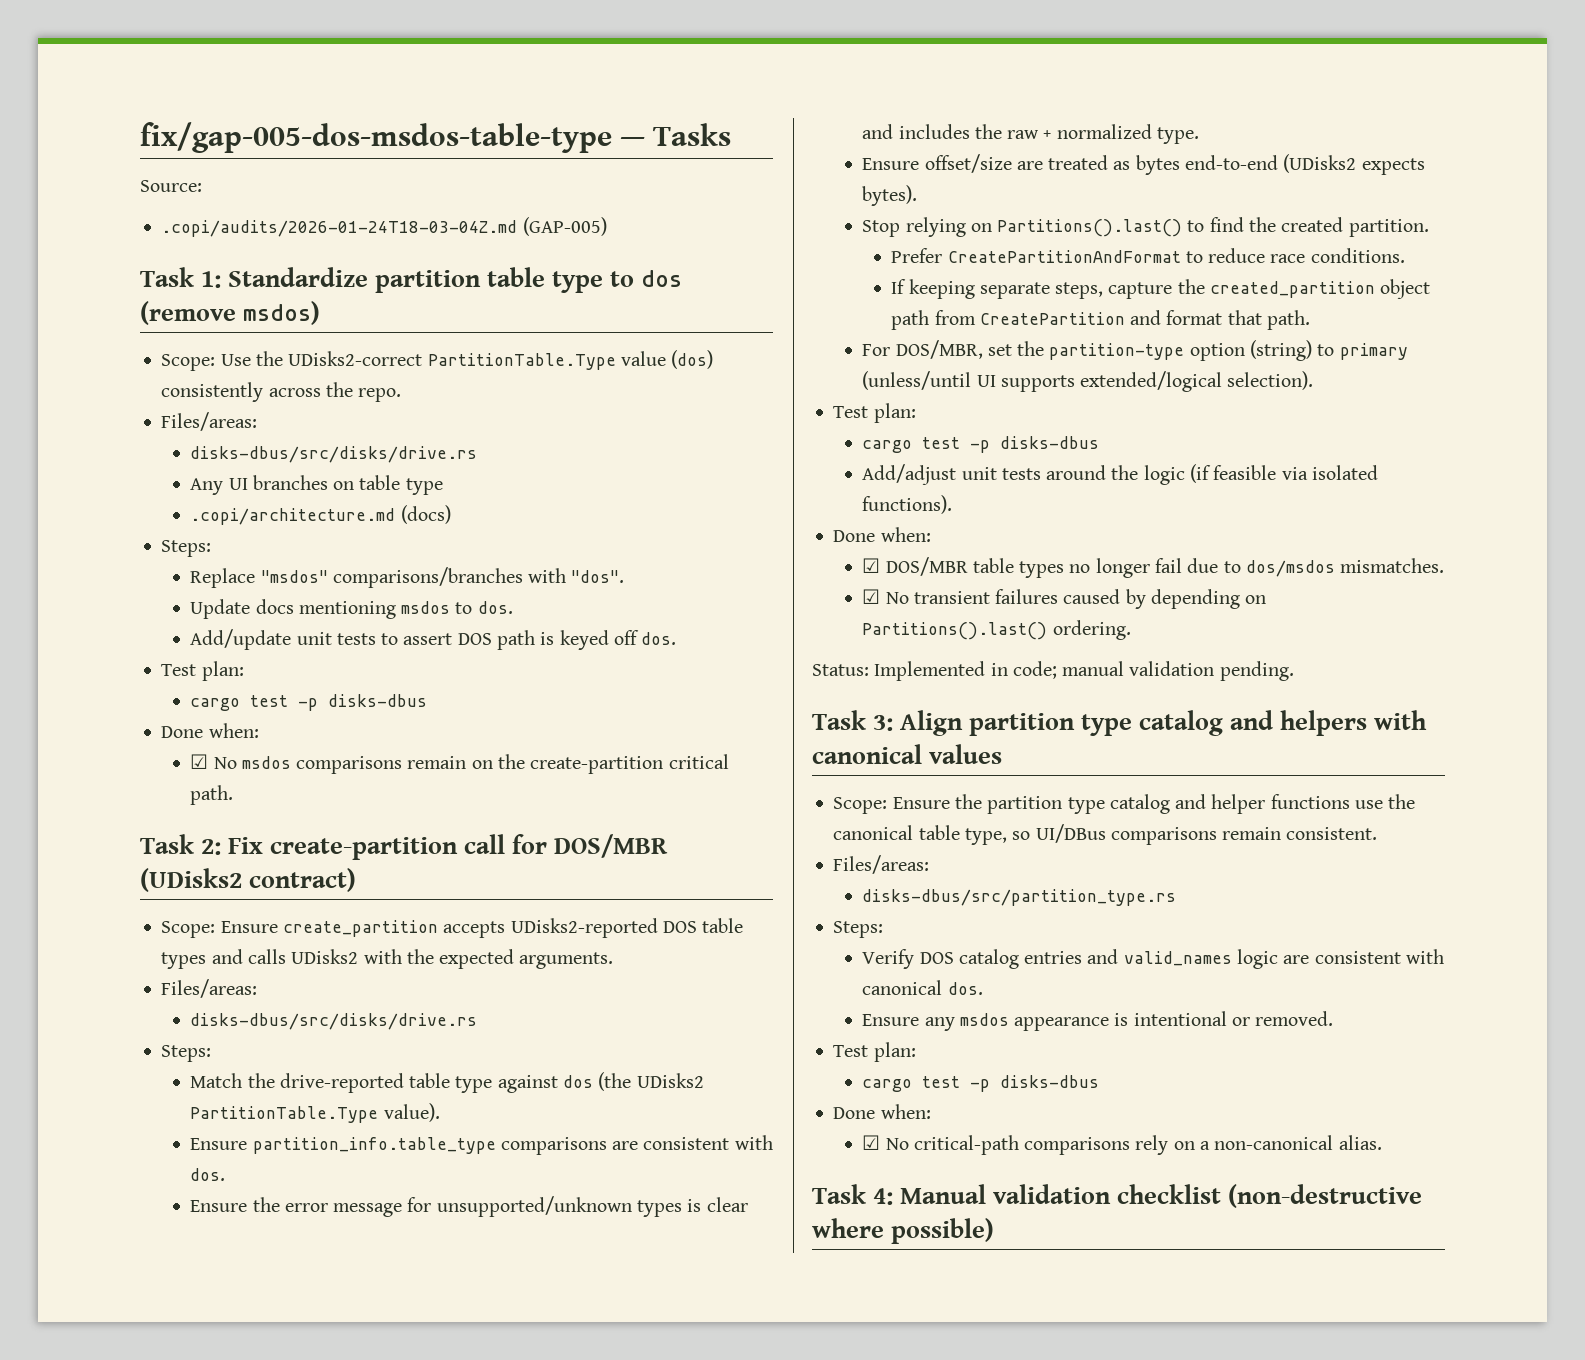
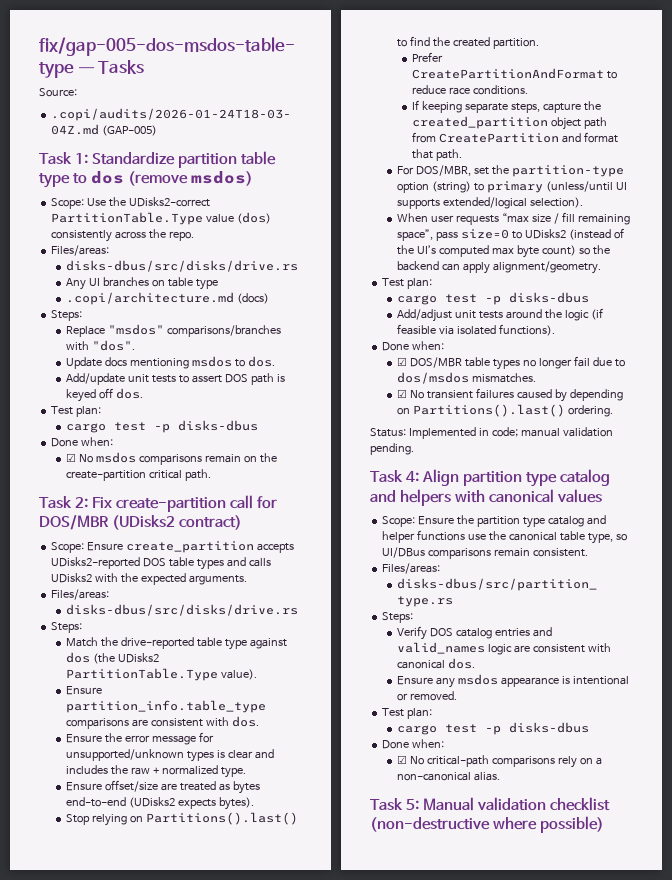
(1314, 380) none -> [397,212,630,225] [397,228,624,241] [397,245,610,258] [397,261,601,274] // When user requests “max size / fill remaining space”, pass size=0 to UDisks2 (instead of the UI’s computed max byte count) so the backend can apply alignment/geometry.
[873,715,894,731] 3: -> [406,471,420,482] 4:
[873,1188,894,1205] 4: -> [406,799,420,810] 5:

